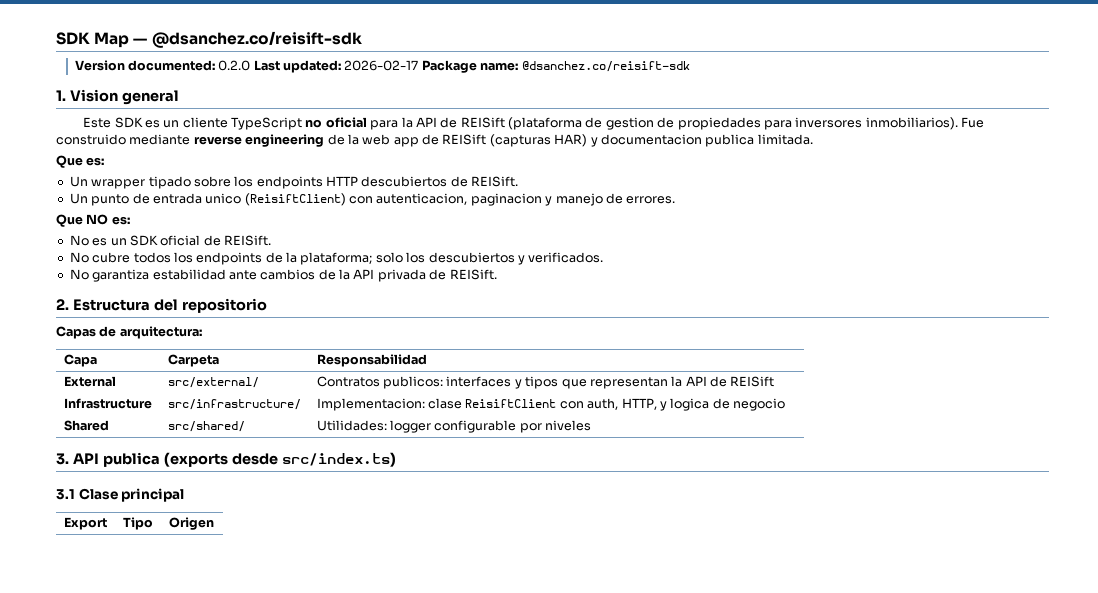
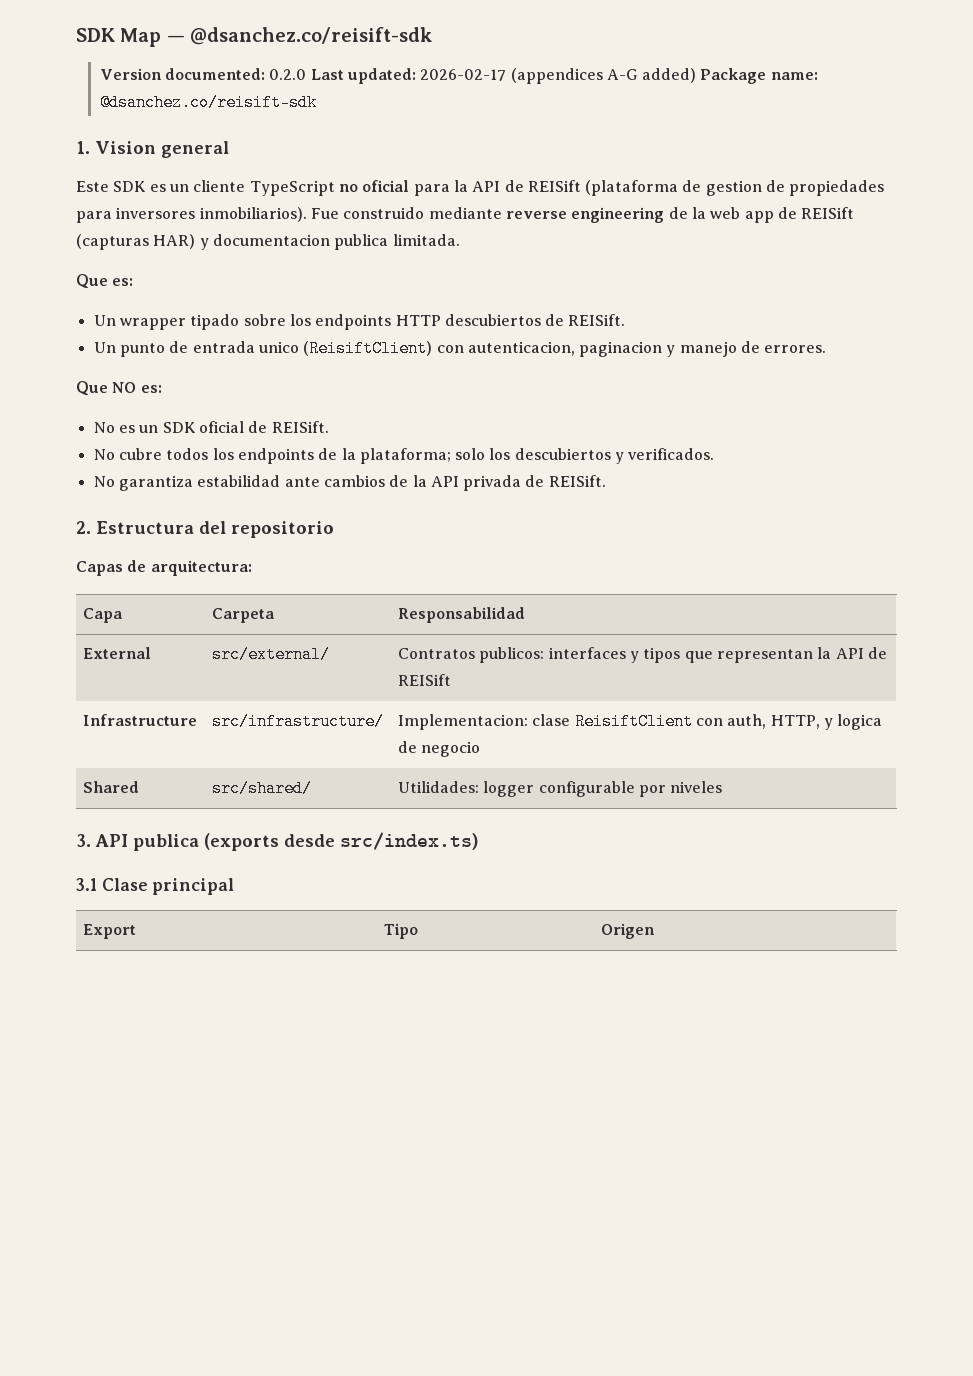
(419, 65) none -> [510,68,697,84] (appendices A-G added)

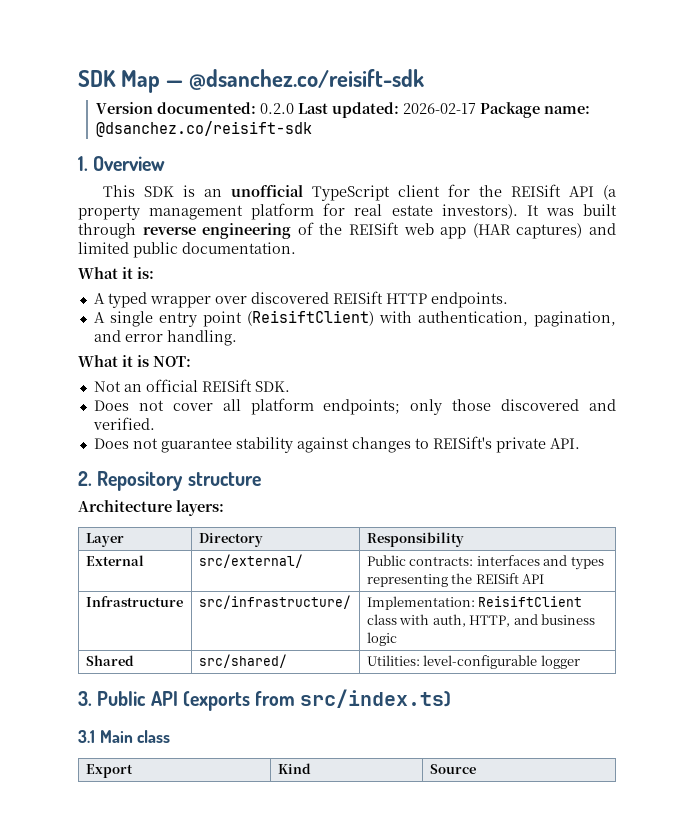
[510,68,697,84] (appendices A-G added) -> (477, 108) none
[95,141,229,158] [76,180,885,196] [76,207,855,223] [76,234,460,250] [76,274,134,289] [93,314,626,330] [93,340,827,357] [76,381,162,396] [93,421,329,433] [93,448,715,464] [93,475,606,491] [76,521,334,538] [76,560,252,576] [83,608,124,623] [212,608,276,623] [398,607,526,623] [83,647,152,659] [212,646,331,663] [398,647,888,663] [398,674,452,686] Vision general // Este SDK es un cliente TypeScript no oficial para la API de REISift (plataforma de gestion de propiedades para inversores inmobiliarios). Fue construido mediante reverse engineering de la web app de REISift (capturas HAR) y documentacion publica limitada. // Que es: // Un wrapper tipado sobre los endpoints HTTP descubiertos de REISift. // Un punto de entrada unico (ReisiftClient) con autenticacion, paginacion y manejo de errores. // Que NO es: // No es un SDK oficial de REISift. // No cubre todos los endpoints de la plataforma; solo los descubiertos y verificados. // No garantiza estabilidad ante cambios de la API privada de REISift. // 2. Estructura del repositorio // Capas de arquitectura: // Capa | Carpeta | Responsabilidad // External | src/external/ | Contratos publicos: interfaces y tipos que representan la API de REISift -> [93,156,166,171] [102,184,617,201] [78,203,617,220] [78,222,617,239] [78,242,296,258] [78,267,154,279] [93,291,508,308] [93,310,616,327] [93,330,237,346] [78,355,191,367] [93,379,290,392] [93,398,616,415] [92,417,155,430] [93,436,580,453] [78,471,261,491] [78,500,224,516] [85,533,124,547] [198,533,263,547] [366,532,464,547] [85,555,144,566] [198,554,303,568] [366,555,604,570] [366,573,545,587] Overview // This SDK is an unofficial TypeScript client for the REISift API (a property management platform for real estate investors). It was built through reverse engineering of the REISift web app (HAR captures) and limited public documentation. // What it is: // A typed wrapper over discovered REISift HTTP endpoints. // A single entry point (ReisiftClient) with authentication, pagination, and error handling. // What it is NOT: // Not an official REISift SDK. // Does not cover all platform endpoints; only those discovered and verified. // Does not guarantee stability against changes to REISift's private API. // 2. Repository structure // Architecture layers: // Layer | Directory | Responsibility // External | src/external/ | Public contracts: interfaces and types representing the REISift API
[398,713,883,730] [398,741,481,757] Implementacion: clase ReisiftClient con auth, HTTP, y logica de negocio -> [366,596,583,610] [366,614,596,627] [366,632,397,646] Implementation: ReisiftClient class with auth, HTTP, and business logic
[398,781,480,793] Utilidades: -> [366,655,538,669] Utilities: level-configurable
[538,781,723,797] [76,833,335,851] configurable por niveles // 3. API publica (exports desde -> [78,691,296,711] // 3. Public API (exports from
[101,878,235,895] Clase principal -> [99,730,171,743] Main class
[384,923,419,939] [601,923,656,939] Tipo | Origen -> [277,763,311,774] [429,764,476,774] Kind | Source

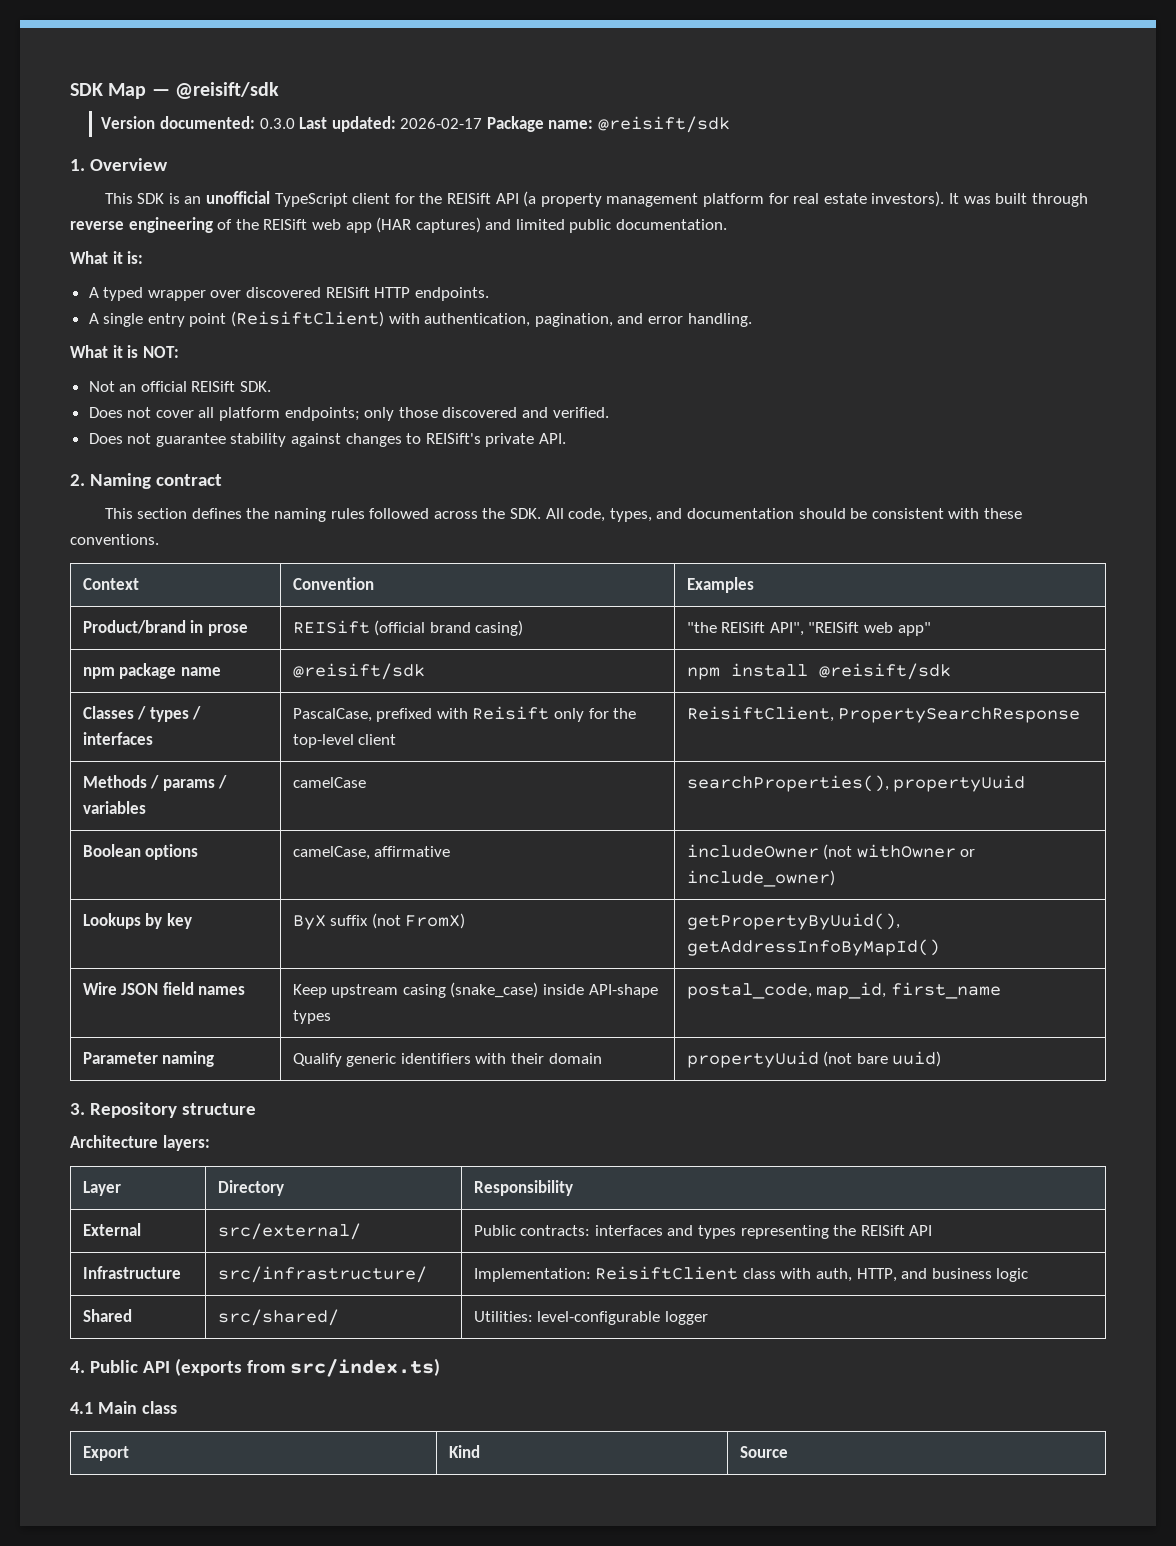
[189,69,425,90] @dsanchez.co/reisift-sdk -> [174,82,279,99] @reisift/sdk
[260,103,295,114] 0.2.0 -> [259,118,295,129] 0.3.0
[96,121,313,137] @dsanchez.co/reisift-sdk -> [598,116,731,133] @reisift/sdk
(92, 478) none -> [89,473,222,489] [104,508,1022,522] [70,534,159,545] [82,578,139,590] [292,577,374,590] [686,577,754,593] [82,620,248,636] [292,620,524,636] [686,622,931,636] [82,663,221,679] [292,663,425,680] [686,663,951,680] [82,706,202,722] [82,732,153,745] [292,706,637,722] [292,734,397,748] [686,706,1081,723] [82,775,228,791] [82,801,146,814] [292,777,366,788] [686,775,1026,792] [82,844,199,860] [292,846,451,860] [686,844,976,860] [686,870,835,887] [82,913,192,929] [292,913,466,930] [686,913,900,930] [686,939,940,956] [82,982,246,995] [292,982,658,998] [292,1010,331,1024] [686,982,1001,999] [82,1051,215,1067] [292,1053,602,1067] [686,1051,942,1068] [70,1103,85,1115] Naming contract // This section defines the naming rules followed across the SDK. All code, types, and documentation should be consistent with these conventions. // Context | Convention | Examples // Product/brand in prose | REISift (official brand casing) | "the REISift API", "REISift web app" // npm package name | @reisift/sdk | npm install @reisift/sdk // Classes / types / interfaces | PascalCase, prefixed with Reisift only for the top-level client | ReisiftClient, PropertySearchResponse // Methods / params / variables | camelCase | searchProperties(), propertyUuid // Boolean options | camelCase, affirmative | includeOwner (not withOwner or include_owner) // Lookups by key | ByX suffix (not FromX) | getPropertyByUuid(), getAddressInfoByMapId() // Wire JSON field names | Keep upstream casing (snake_case) inside API-shape types | postal_code, map_id, first_name // Parameter naming | Qualify generic identifiers with their domain | propertyUuid (not bare uuid) // 3.
[78,691,92,706] 3. -> [70,1361,85,1373] 4.
[78,730,95,743] 3.1 -> [70,1402,93,1414] 4.1

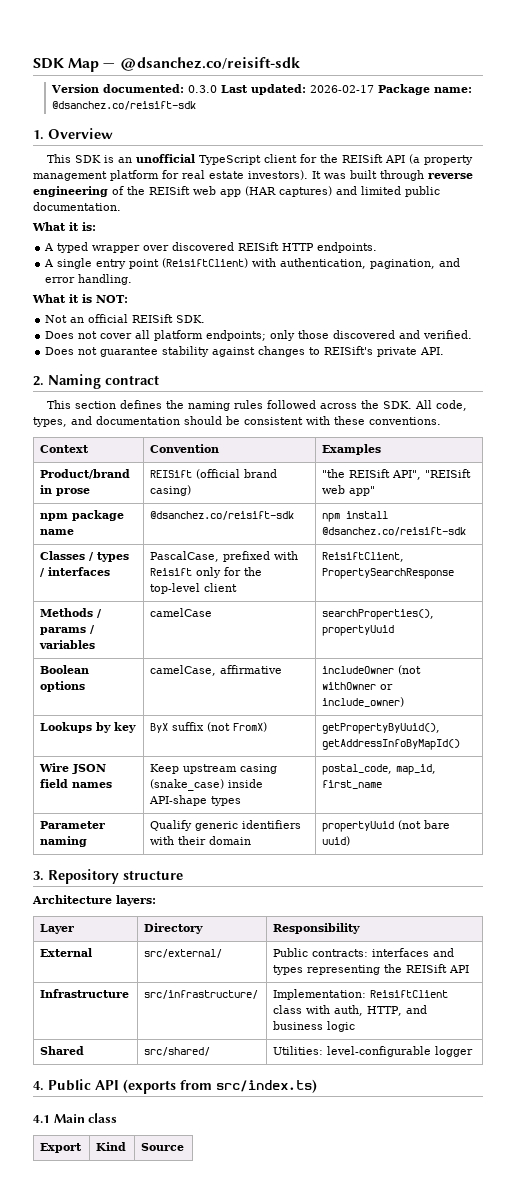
[174,82,279,99] @reisift/sdk -> [119,57,300,71] @dsanchez.co/reisift-sdk
[598,116,731,133] @reisift/sdk -> [51,101,196,110] @dsanchez.co/reisift-sdk
[292,663,425,680] @reisift/sdk -> [150,511,295,520] @dsanchez.co/reisift-sdk
[818,663,951,680] @reisift/sdk -> [322,527,467,536] @dsanchez.co/reisift-sdk

